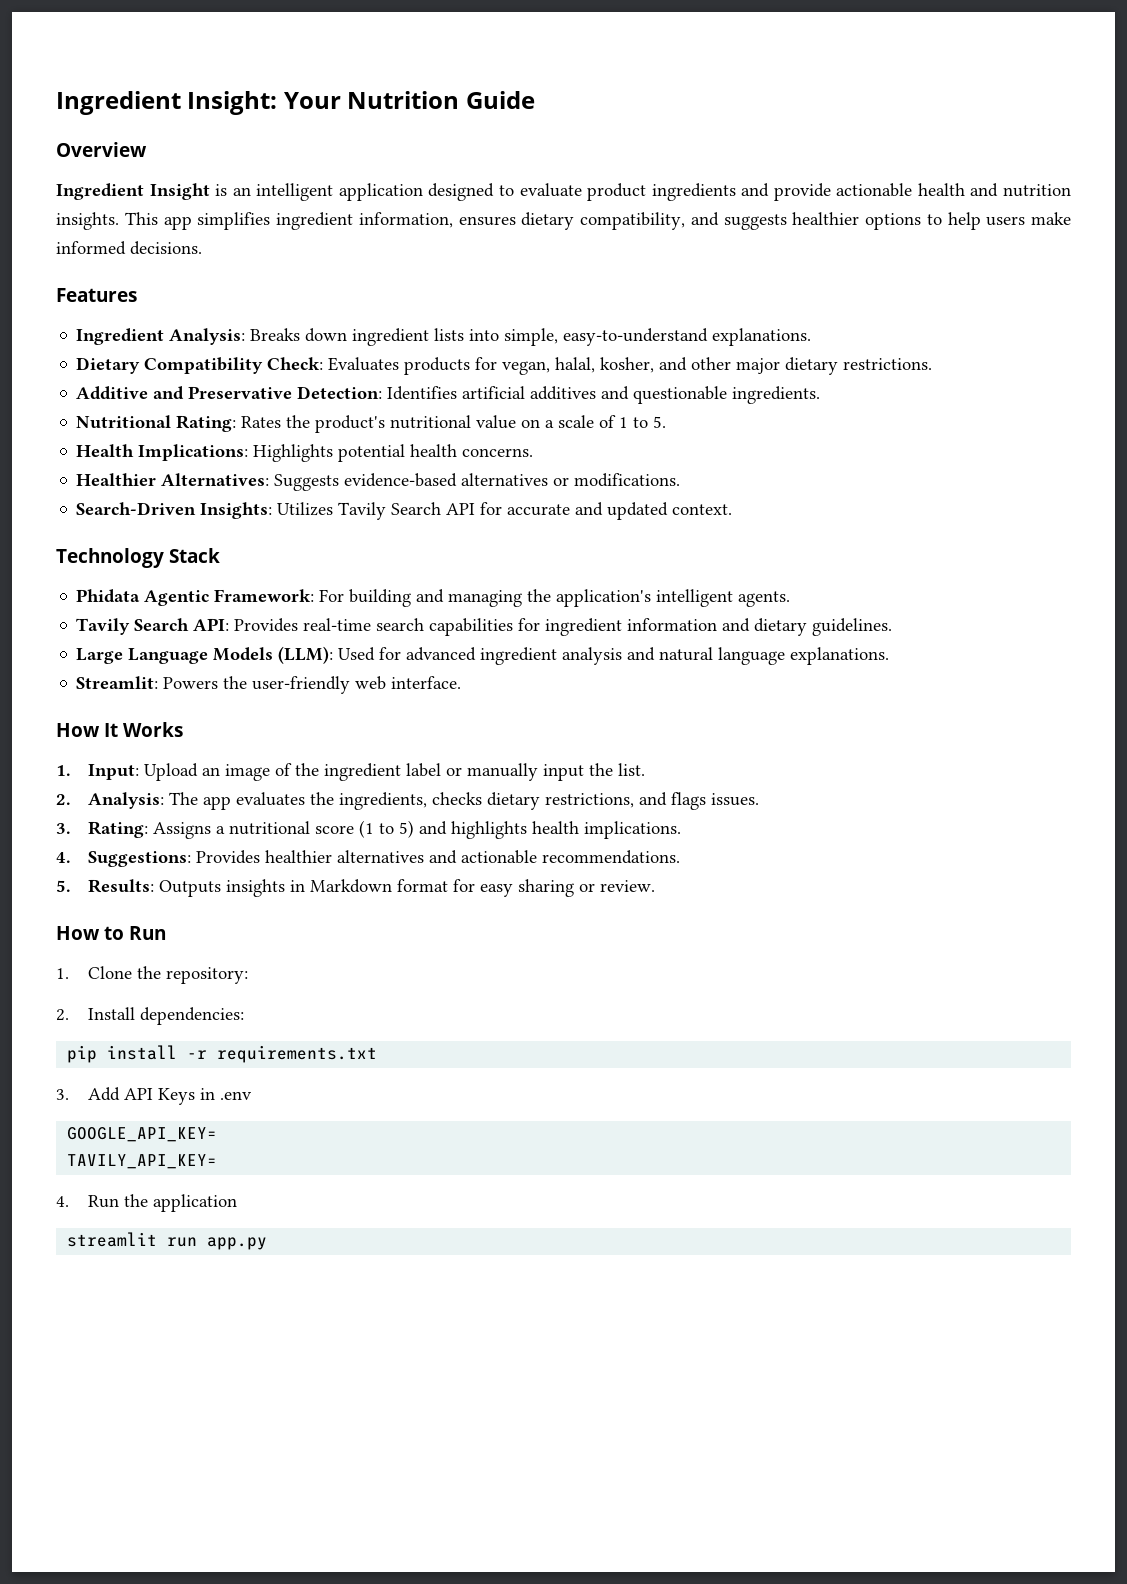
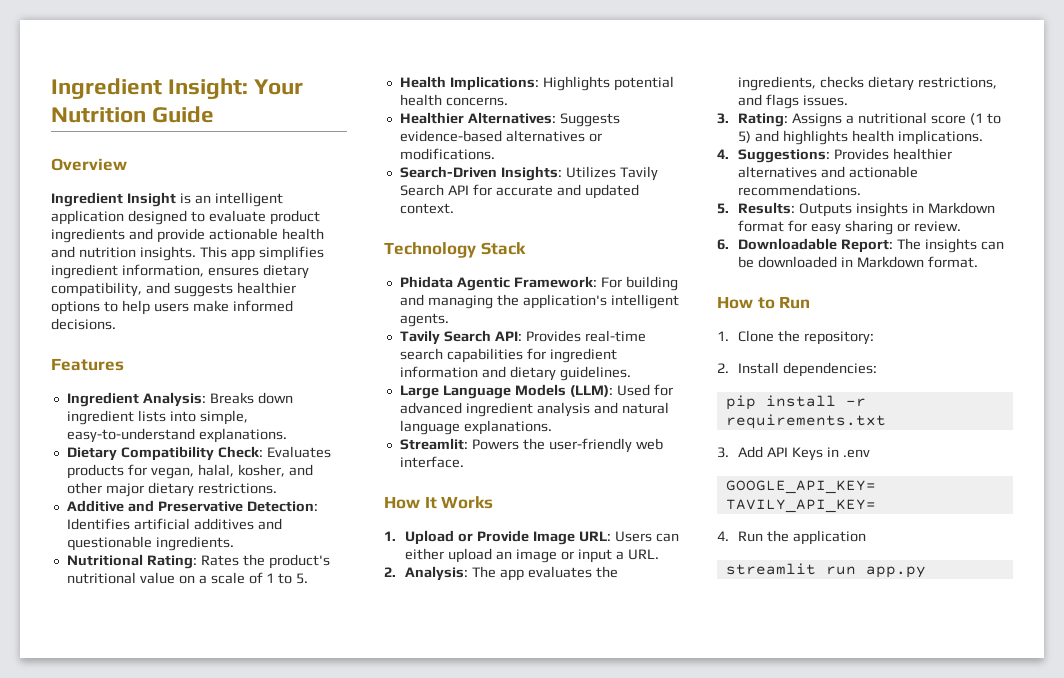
[88,763,646,781] Input: Upload an image of the ingredient label or manually input the list. -> [405,530,679,545] [405,548,659,563] Upload or Provide Image URL: Users can either upload an image or input a URL.
(656, 886) none -> [717,238,1004,253] [738,256,978,268] // 6. Downloadable Report: The insights can be downloaded in Markdown format.

